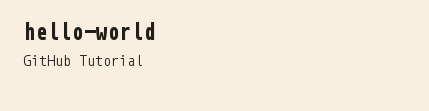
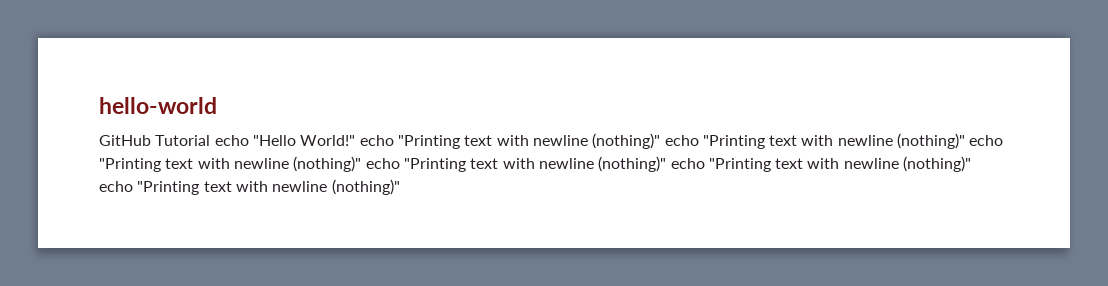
(143, 60) none -> [214,133,1004,149] [99,156,972,172] [99,179,400,195] echo "Hello World!" echo "Printing text with newline (nothing)" echo "Printing text with newline (nothing)" echo "Printing text with newline (nothing)" echo "Printing text with newline (nothing)" echo "Printing text with newline (nothing)" echo "Printing text with newline (nothing)"

